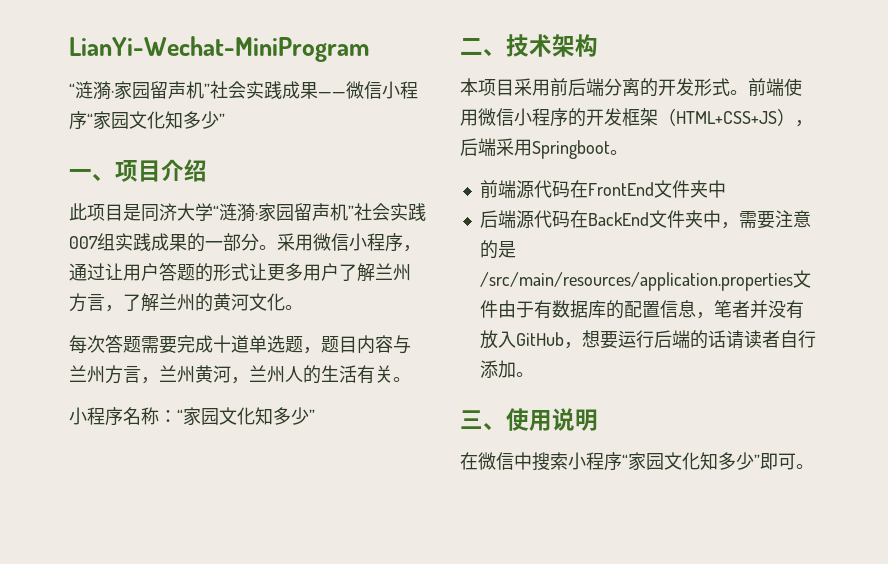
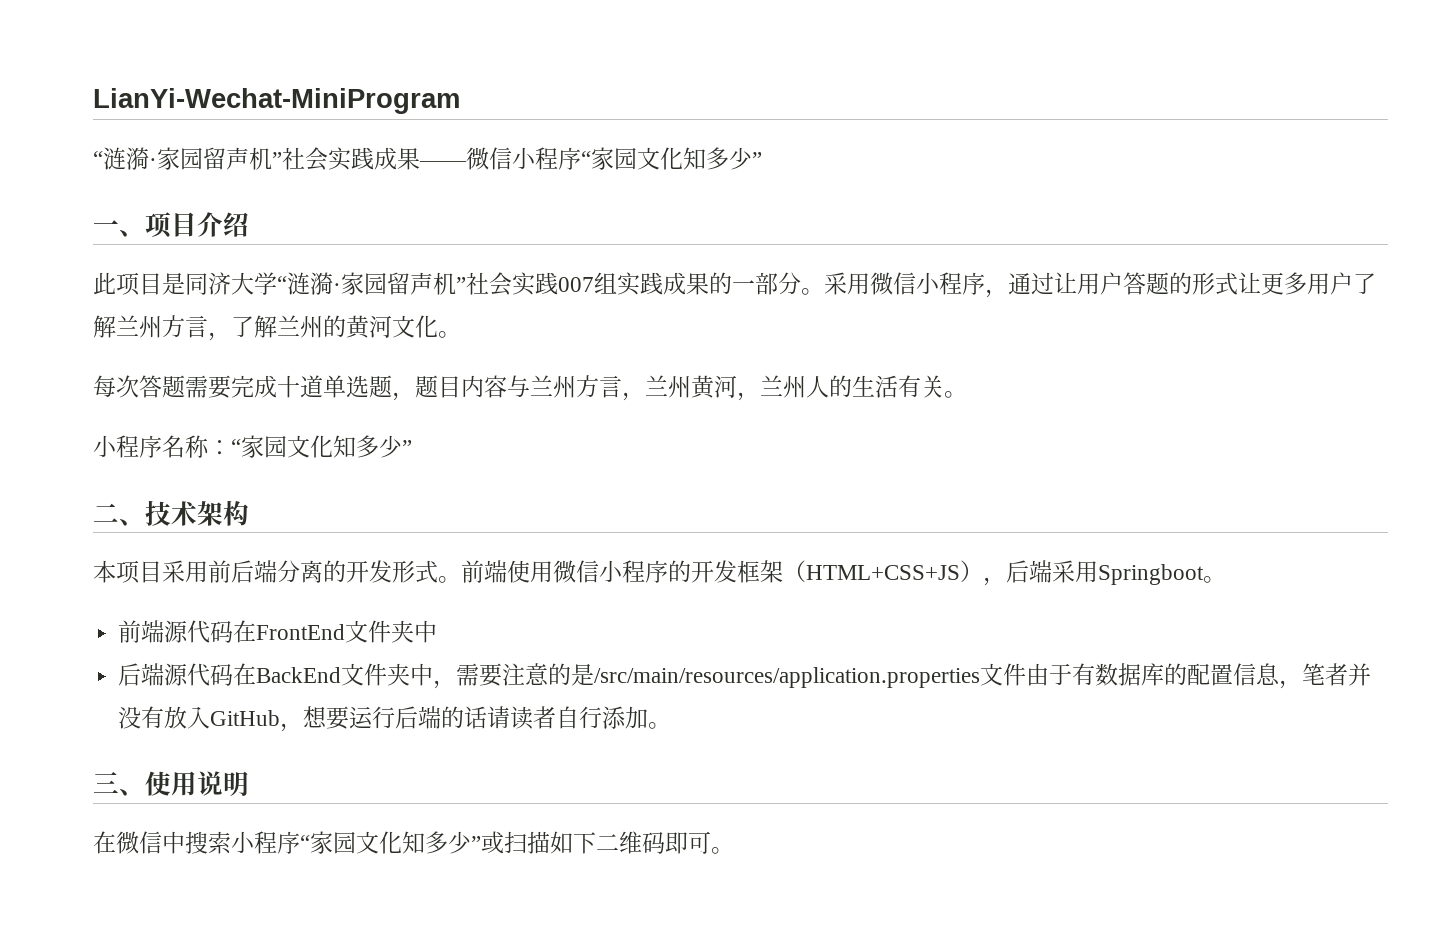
(760, 461) none -> [481,831,665,854] 或扫描如下二维码

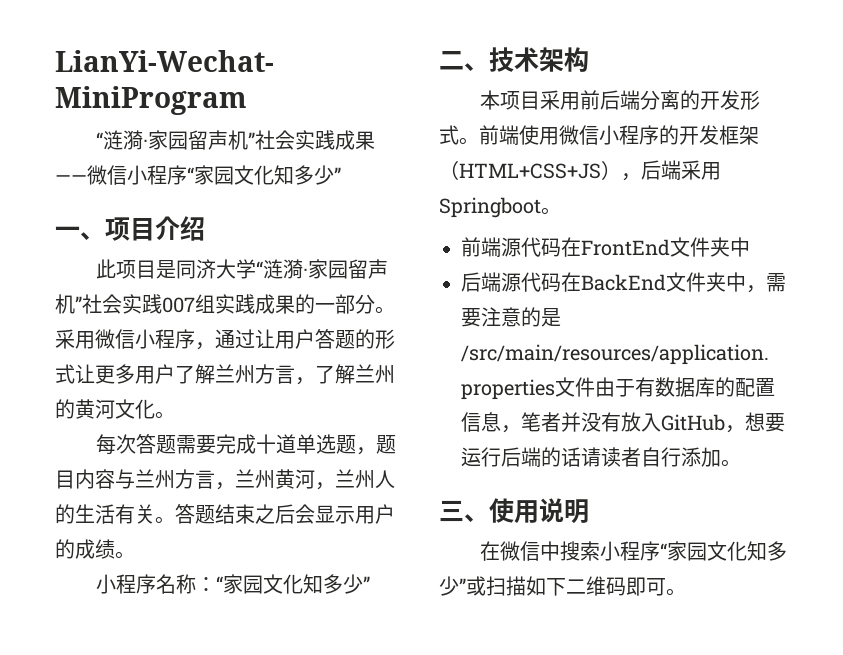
(967, 394) none -> [175,504,395,524] [55,539,135,559] 答题结束之后会显示用户的成绩。

